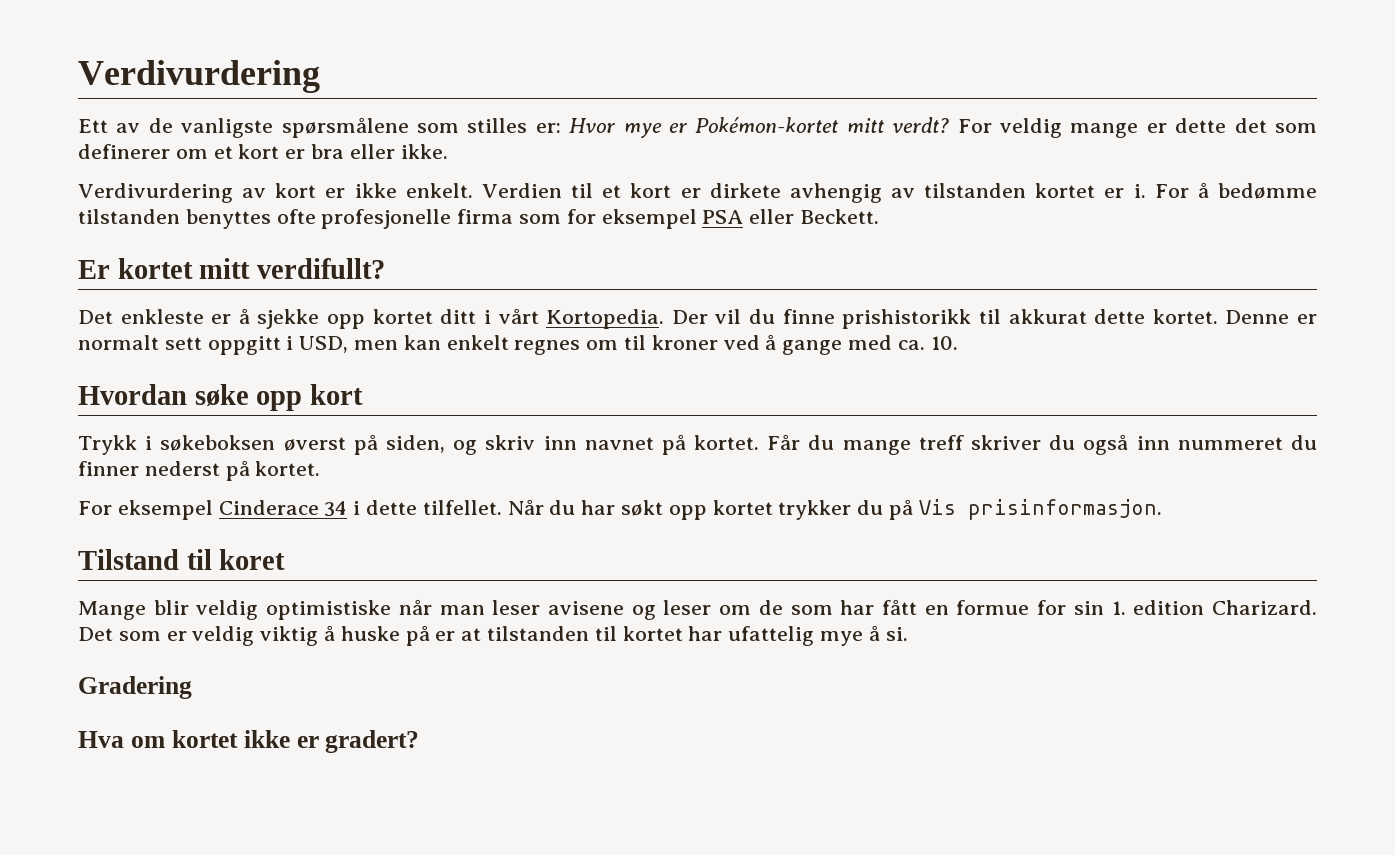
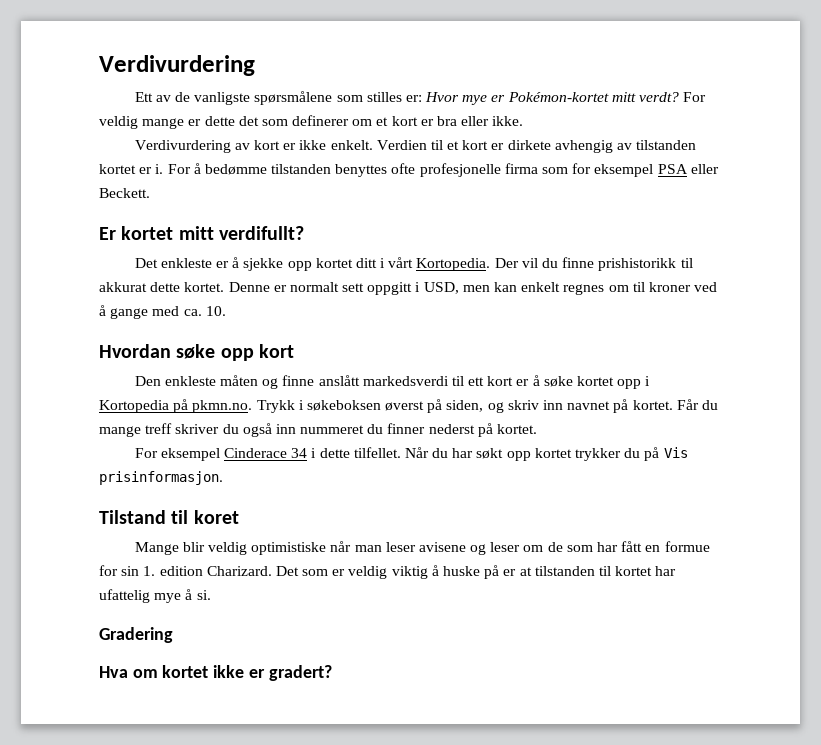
(364, 394) none -> [134,375,651,389] [99,399,253,413] Den enkleste måten og finne anslått markedsverdi til ett kort er å søke kortet opp i Kortopedia på pkmn.no.

